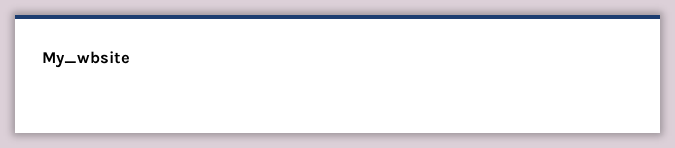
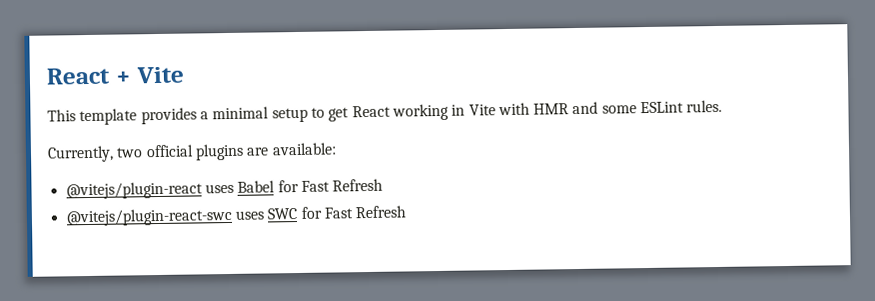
[42,51,130,68] My_wbsite -> [46,66,185,85] [47,99,723,126] [47,142,337,163] [65,178,384,200] [65,205,407,227] React + Vite // This template provides a minimal setup to get React working in Vite with HMR and some ESLint rules. // Currently, two official plugins are available: // @vitejs/plugin-react uses Babel for Fast Refresh // @vitejs/plugin-react-swc uses SWC for Fast Refresh

